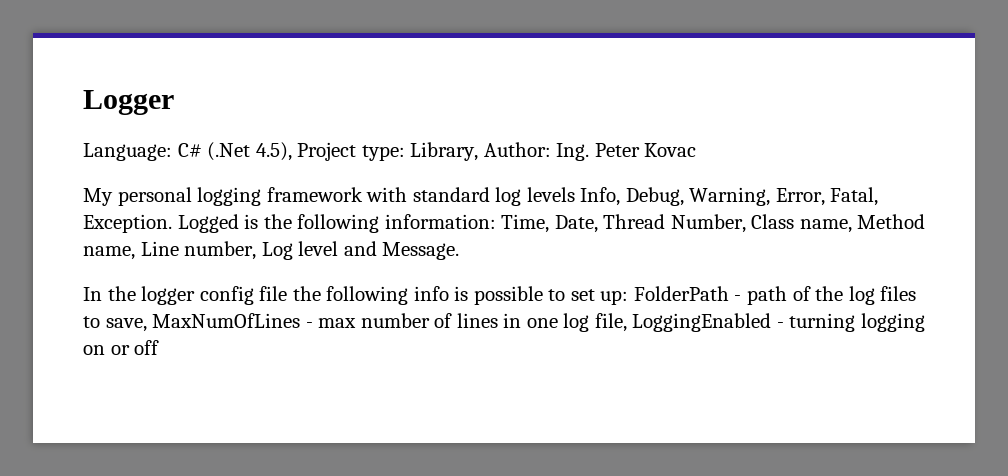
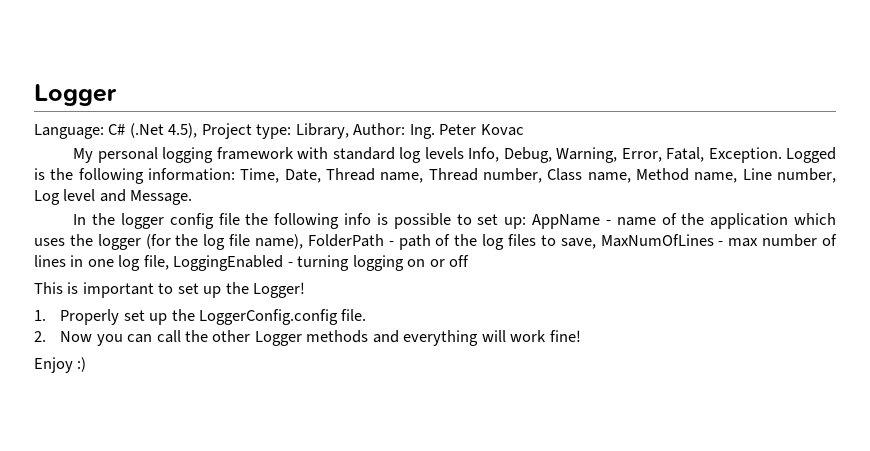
[670,214,746,233] Number, -> [380,168,542,183] name, Thread number,
(629, 297) none -> [532,213,837,229] [34,234,303,250] AppName - name of the application which uses the logger (for the log file name),
(160, 347) none -> [34,282,306,298] [34,309,367,325] [34,330,581,346] [34,357,87,373] // This is important to set up the Logger! // 1. Properly set up the LoggerConfig.config file. // 2. Now you can call the other Logger methods and everything will work fine! // Enjoy :)

